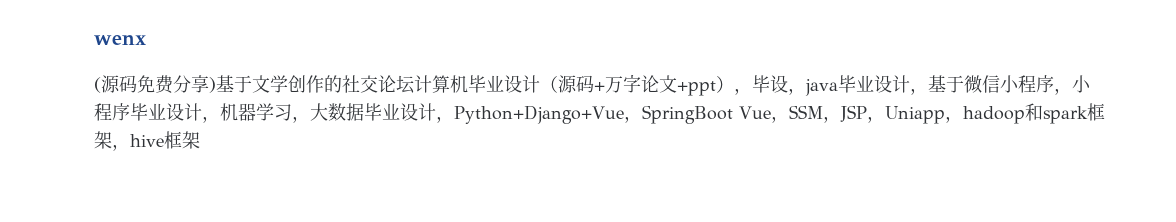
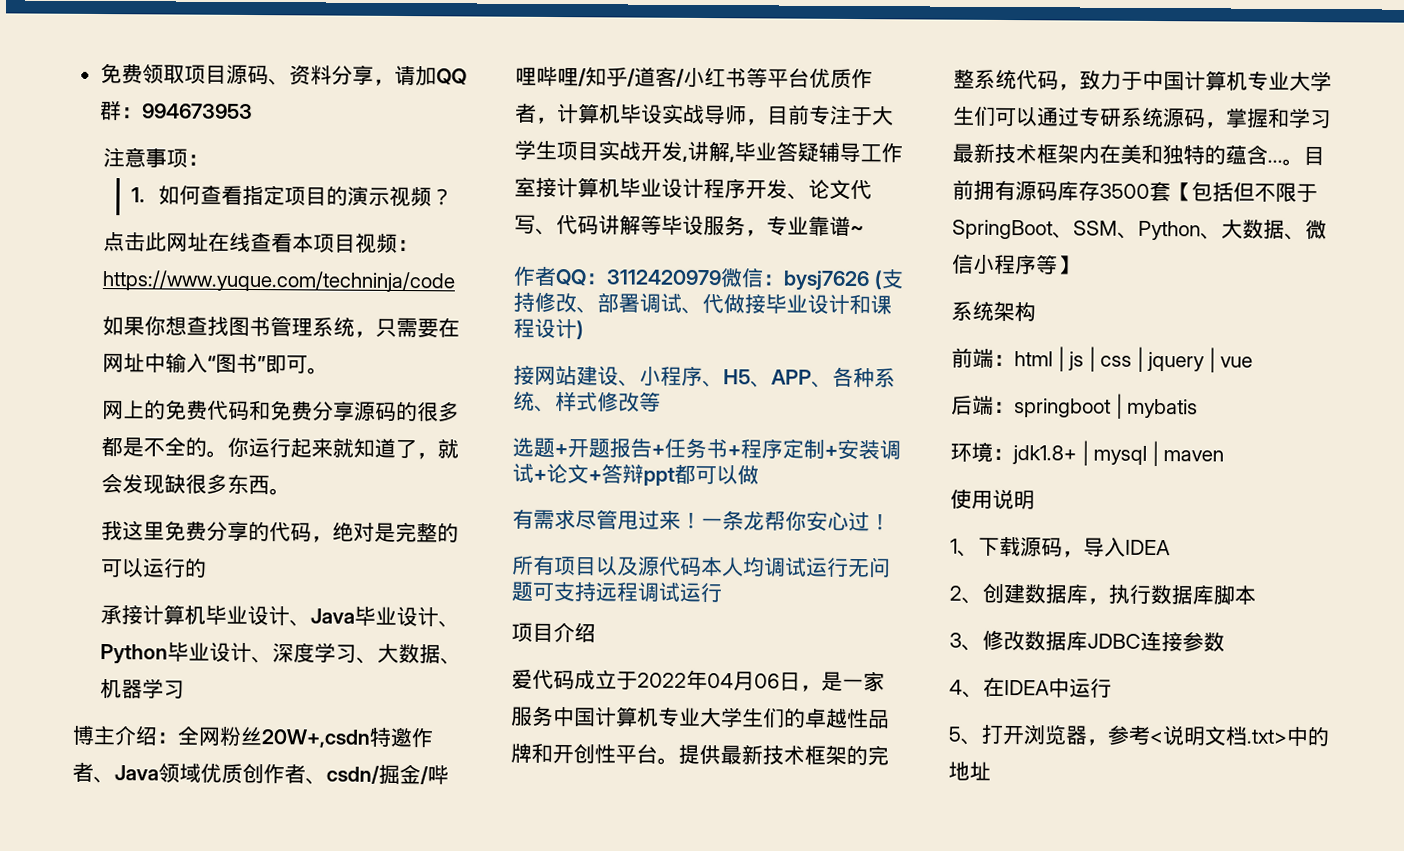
[94,35,146,45] [94,74,1091,96] [94,103,1105,124] [94,131,200,151] wenx // (源码免费分享)基于文学创作的社交论坛计算机毕业设计（源码+万字论文+ppt），毕设，java毕业设计，基于微信小程序，小程序毕业设计，机器学习，大数据毕业设计，Python+Django+Vue，SpringBoot Vue，SSM，JSP，Uniapp，hadoop和spark框架，hive框架 -> [99,62,467,87] [99,100,253,121] [103,147,210,168] [130,184,453,208] [103,231,420,254] [102,270,457,293] [102,315,461,338] [102,352,330,375] [102,399,461,422] [101,436,460,460] [101,473,292,496] [101,520,460,543] [100,558,208,578] [100,604,461,628] [100,641,463,665] [100,678,186,699] [72,725,433,748] [72,761,449,785] [515,66,873,89] [515,102,894,126] [514,139,903,163] [514,176,872,200] [514,214,864,237] [513,265,904,292] [513,291,892,315] [513,318,584,340] [513,365,896,388] [513,391,661,413] [512,437,901,460] [512,463,759,486] [512,508,891,532] [512,554,891,578] [511,581,722,603] [511,622,596,643] [511,668,885,692] [511,705,890,729] [510,742,889,766] [953,68,1332,92] [952,105,1332,129] [952,142,1325,166] [952,179,1318,203] [952,219,1327,241] [952,254,1079,275] [951,300,1036,322] [951,346,1254,373] [951,393,1199,419] [950,440,1225,467] [950,488,1035,510] [950,536,1171,558] [949,582,1256,605] [949,629,1225,652] [949,676,1112,699] [948,724,1330,748] [948,761,991,781] 免费领取项目源码、资料分享，请加QQ群：994673953 // 注意事项： // 1.如何查看指定项目的演示视频？ // 点击此网址在线查看本项目视频：https://www.yuque.com/techninja/code // 如果你想查找图书管理系统，只需要在网址中输入“图书”即可。 // 网上的免费代码和免费分享源码的很多都是不全的。你运行起来就知道了，就会发现缺很多东西。 // 我这里免费分享的代码，绝对是完整的可以运行的 // 承接计算机毕业设计、Java毕业设计、Python毕业设计、深度学习、大数据、机器学习 // 博主介绍：全网粉丝20W+,csdn特邀作者、Java领域优质创作者、csdn/掘金/哔哩哔哩/知乎/道客/小红书等平台优质作者，计算机毕设实战导师，目前专注于大学生项目实战开发,讲解,毕业答疑辅导工作室接计算机毕业设计程序开发、论文代写、代码讲解等毕设服务，专业靠谱~ // 作者QQ：3112420979微信：bysj7626 (支持修改、部署调试、代做接毕业设计和课程设计) // 接网站建设、小程序、H5、APP、各种系统、样式修改等 // 选题+开题报告+任务书+程序定制+安装调试+论文+答辩ppt都可以做 // 有需求尽管甩过来！一条龙帮你安心过！ // 所有项目以及源代码本人均调试运行无问题可支持远程调试运行 // 项目介绍 // 爱代码成立于2022年04月06日，是一家服务中国计算机专业大学生们的卓越性品牌和开创性平台。提供最新技术框架的完整系统代码，致力于中国计算机专业大学生们可以通过专研系统源码，掌握和学习最新技术框架内在美和独特的蕴含...。目前拥有源码库存3500套【包括但不限于SpringBoot、SSM、Python、大数据、微信小程序等】 // 系统架构 // 前端：html | js | css | jquery | vue // 后端：springboot | mybatis // 环境：jdk1.8+ | mysql | maven // 使用说明 // 1、下载源码，导入IDEA // 2、创建数据库，执行数据库脚本 // 3、修改数据库JDBC连接参数 // 4、在IDEA中运行 // 5、打开浏览器，参考<说明文档.txt>中的地址

